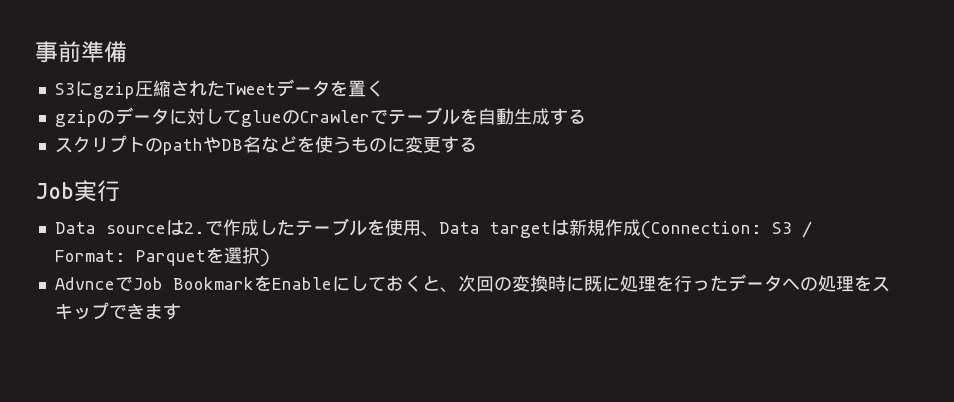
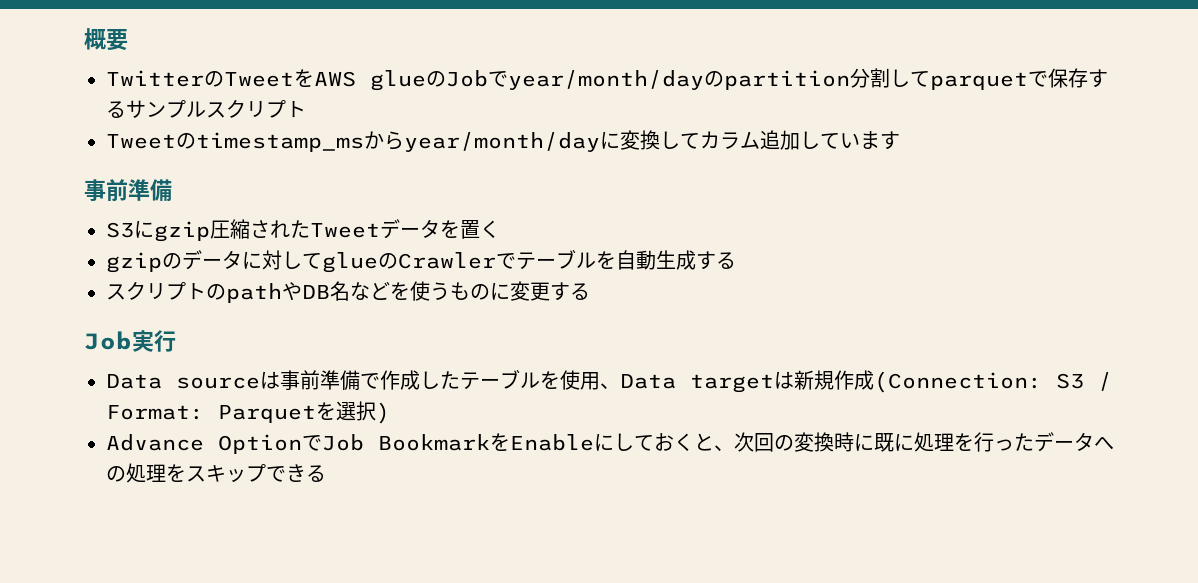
(35, 52) none -> [84,28,128,51] [106,68,1108,91] [106,99,306,118] [106,130,900,152] 概要 // TwitterのTweetをAWS glueのJobでyear/month/dayのpartition分割してparquetで保存するサンプルスクリプト // Tweetのtimestamp_msからyear/month/dayに変換してカラム追加しています //
[183,222,205,234] 2. -> [280,370,360,391] 事前準備
[54,277,115,290] Advnce -> [106,434,302,454] Advance Option
[144,303,181,320] ます -> [306,465,326,482] る

